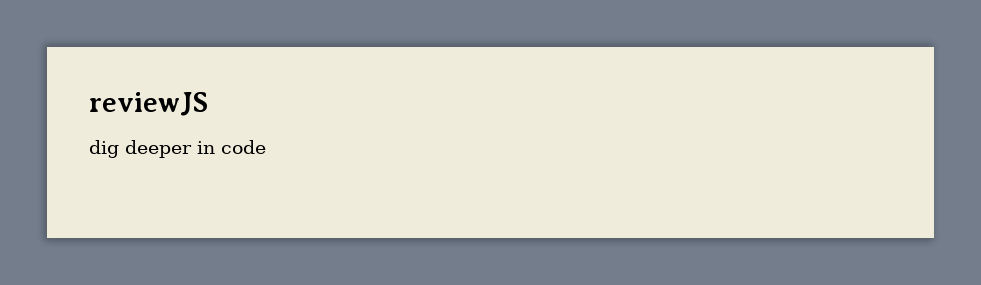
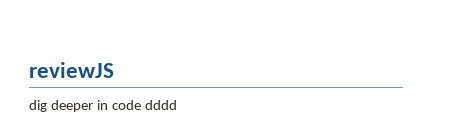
(266, 147) none -> [144,100,177,110] dddd

